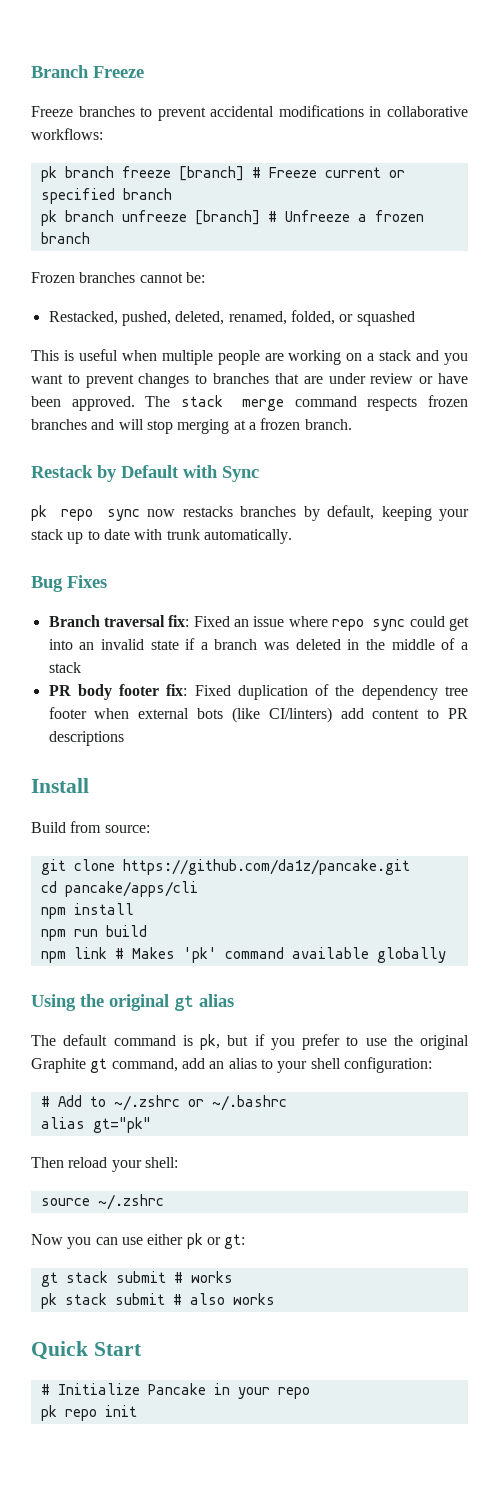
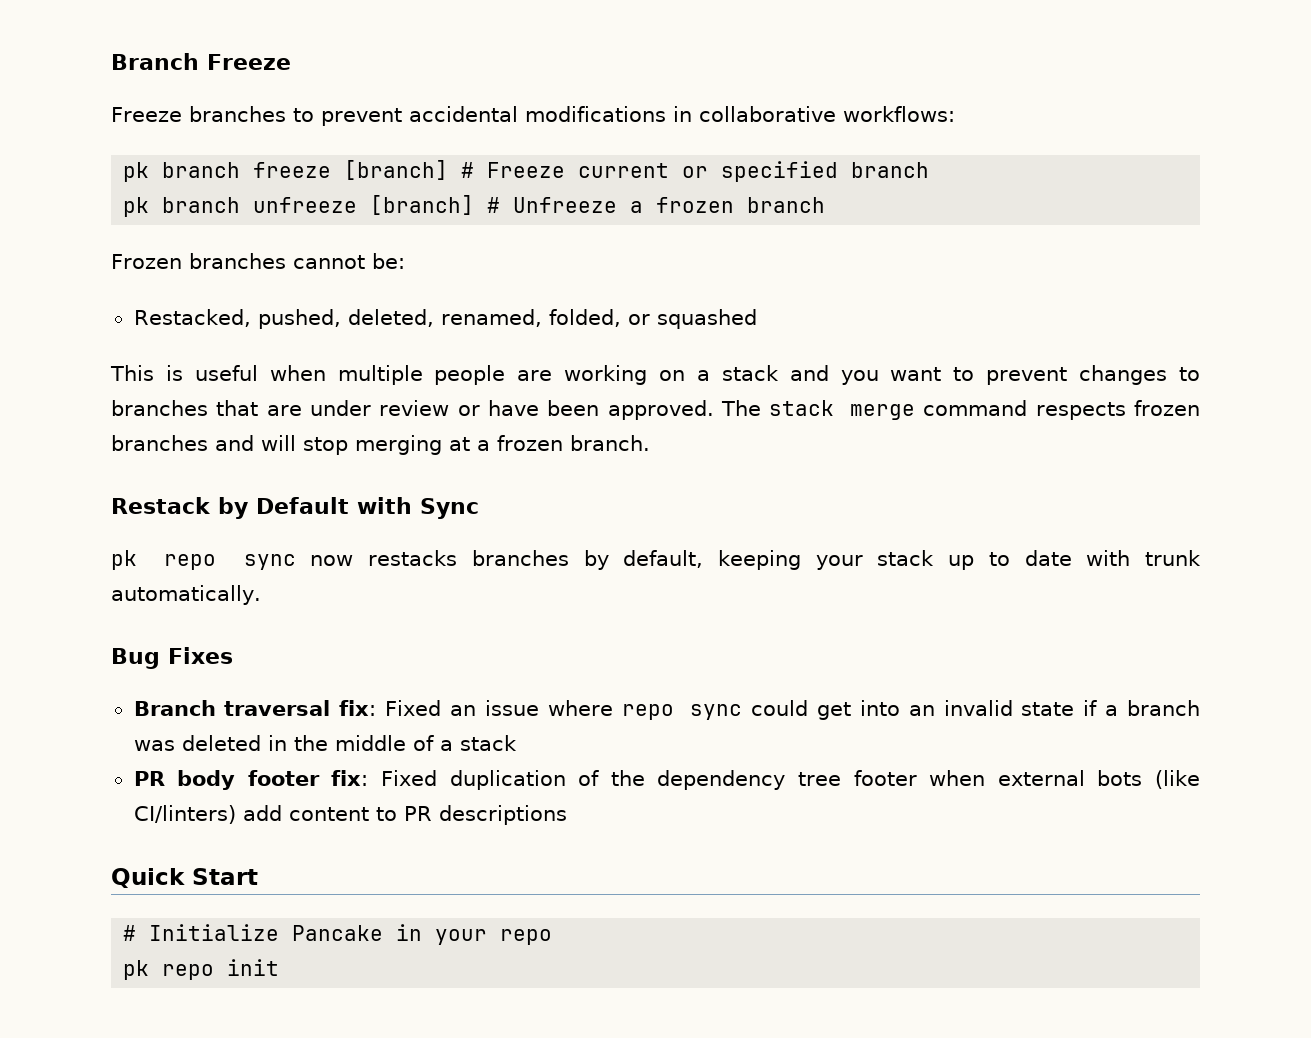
[31,778,89,793] [31,821,150,833] [40,859,410,875] [40,881,198,897] [40,903,134,919] [40,925,147,941] [40,947,446,963] [31,994,234,1011] [31,1034,469,1050] [31,1057,432,1073] [40,1095,287,1111] [40,1117,151,1133] [31,1157,178,1172] [40,1194,164,1210] [31,1233,246,1249] [40,1271,233,1287] [40,1293,275,1309] // Install // Build from source: // git clone https://github.com/da1z/pancake.git // cd pancake/apps/cli // npm install // npm run build // npm link # Makes 'pk' command available globally // Using the original gt alias // The default command is pk, but if you prefer to use the original Graphite gt command, add an alias to your shell configuration: // # Add to ~/.zshrc or ~/.bashrc // alias gt="pk" // Then reload your shell: // source ~/.zshrc // Now you can use either pk or gt: // gt stack submit # works // pk stack submit # also works -> (567, 815) none

